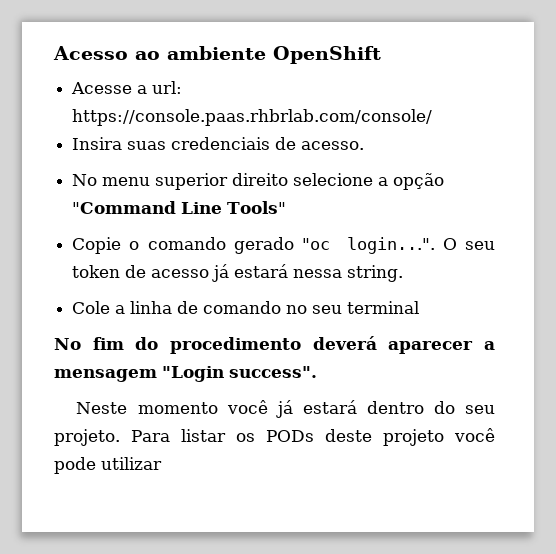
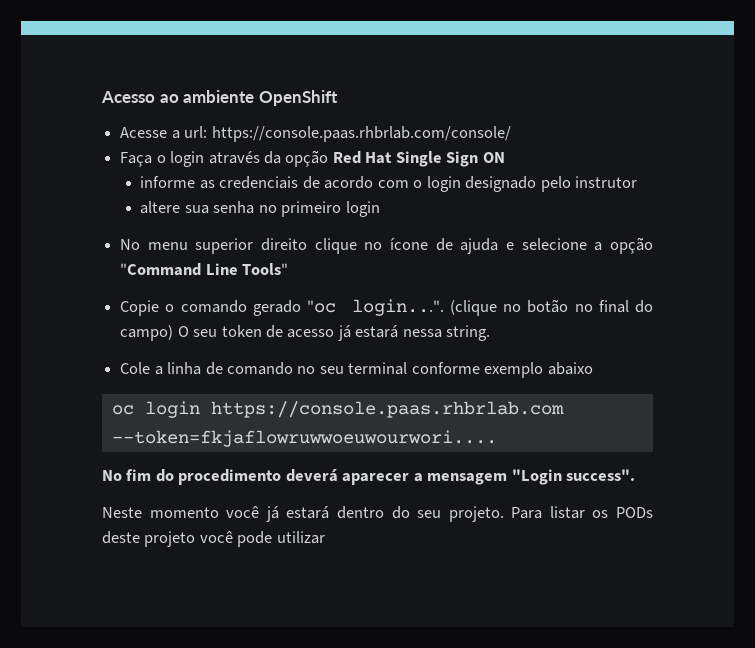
[72,137,365,150] [72,173,289,190] Insira suas credenciais de acesso. // No menu superior direito -> [120,150,505,167] [140,176,637,192] [140,201,380,217] [120,237,515,254] Faça o login através da opção Red Hat Single Sign ON // informe as credenciais de acordo com o login designado pelo instrutor // altere sua senha no primeiro login // No menu superior direito clique no ícone de ajuda e
(435, 245) none -> [449,299,654,316] [120,325,174,341] (clique no botão no final do campo)
(420, 307) none -> [411,362,593,378] [111,401,564,418] [111,430,497,447] conforme exemplo abaixo // oc login https://console.paas.rhbrlab.com --token=fkjaflowruwwoeuwourwori....

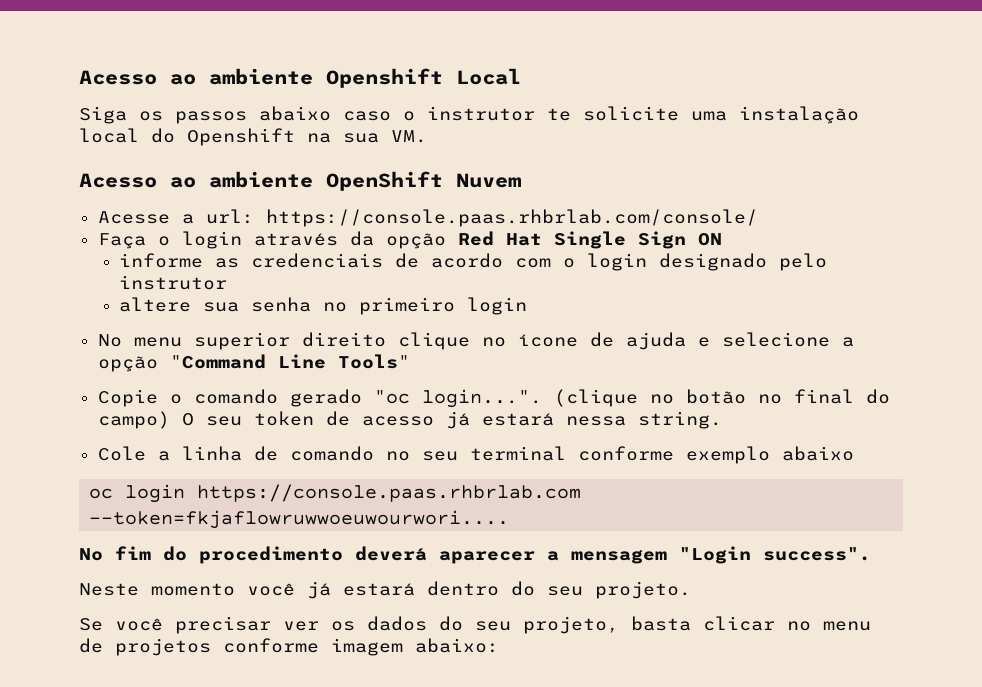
[101,90,255,103] Acesso ao ambiente -> [79,68,521,88] [79,106,859,124] [79,128,427,146] [79,171,313,188] Acesso ao ambiente Openshift Local // Siga os passos abaixo caso o instrutor te solicite uma instalação local do Openshift na sua VM. // Acesso ao ambiente
(338, 98) none -> [456,173,521,188] Nuvem
[511,506,653,519] [102,531,325,547] Para listar os PODs deste projeto você pode utilizar -> [79,616,871,634] [79,638,499,656] // Se você precisar ver os dados do seu projeto, basta clicar no menu de projetos conforme imagem abaixo:

